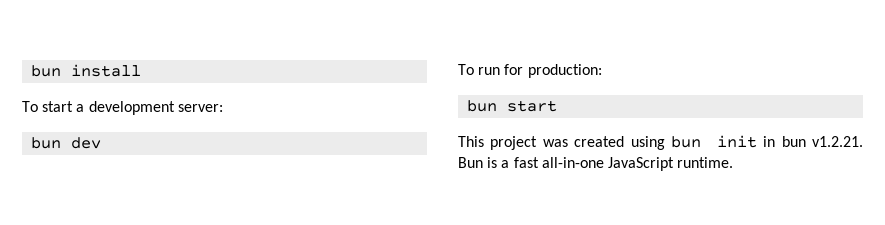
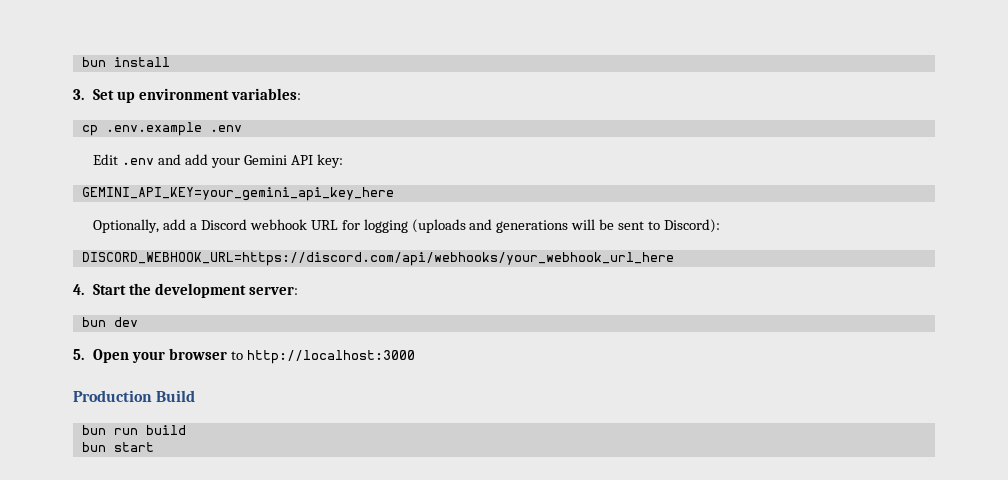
[22,101,223,115] [31,137,102,149] [458,64,602,78] [467,100,558,112] [458,135,863,150] [458,157,734,171] To start a development server: // bun dev // To run for production: // bun start // This project was created using bun init in bun v1.2.21. Bun is a fast all-in-one JavaScript runtime. -> [73,88,301,103] [81,122,242,136] [93,154,343,168] [81,187,394,201] [93,219,720,233] [81,252,674,266] [73,283,298,298] [81,317,138,327] [73,348,415,364] [73,390,196,402] [81,425,186,435] [81,442,154,452] 3. Set up environment variables: // cp .env.example .env // Edit .env and add your Gemini API key: // GEMINI_API_KEY=your_gemini_api_key_here // Optionally, add a Discord webhook URL for logging (uploads and generations will be sent to Discord): // DISCORD_WEBHOOK_URL=https://discord.com/api/webhooks/your_webhook_url_here // 4. Start the development server: // bun dev // 5. Open your browser to http://localhost:3000 // Production Build // bun run build // bun start

